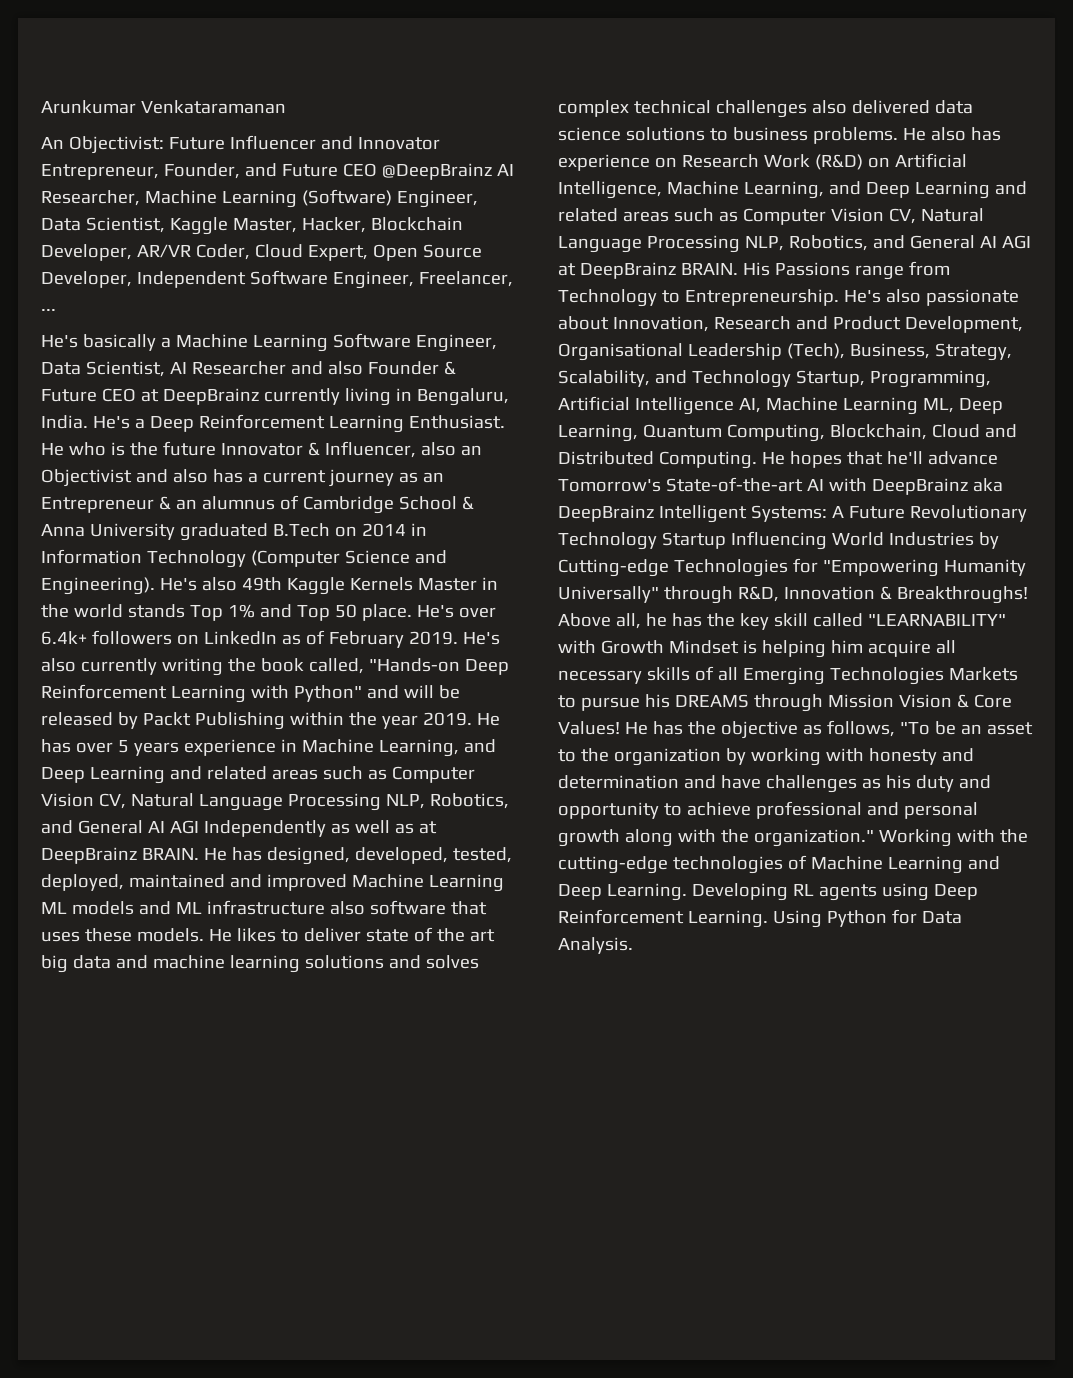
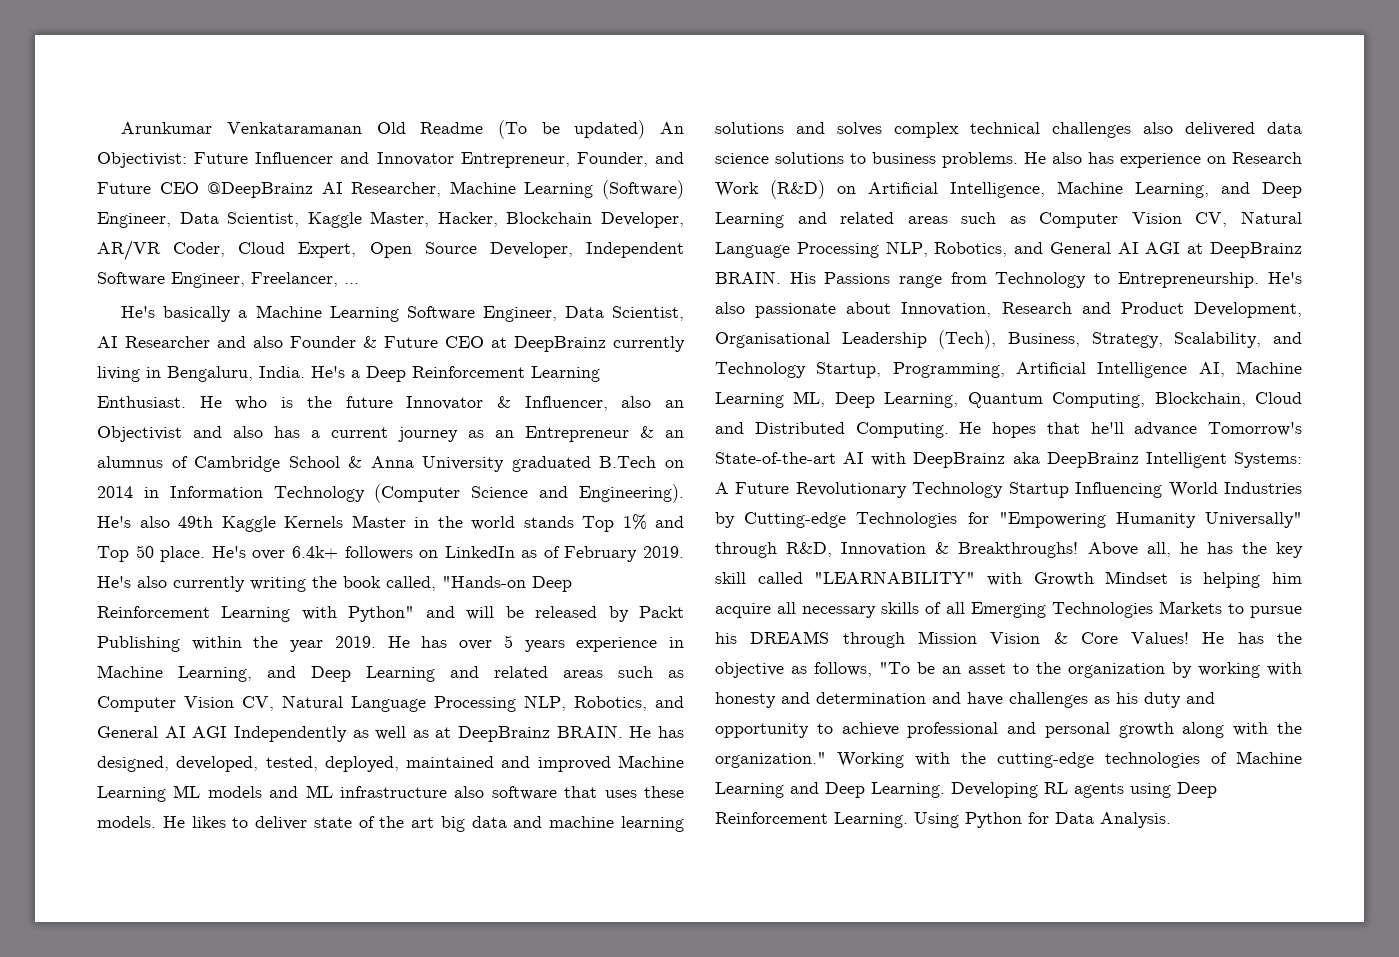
(286, 107) // -> [376,120,646,139] Old Readme (To be updated)

